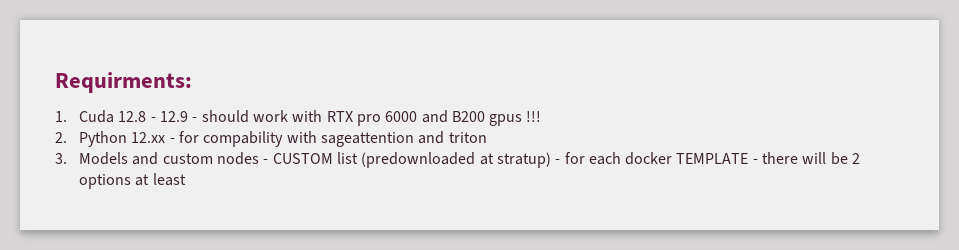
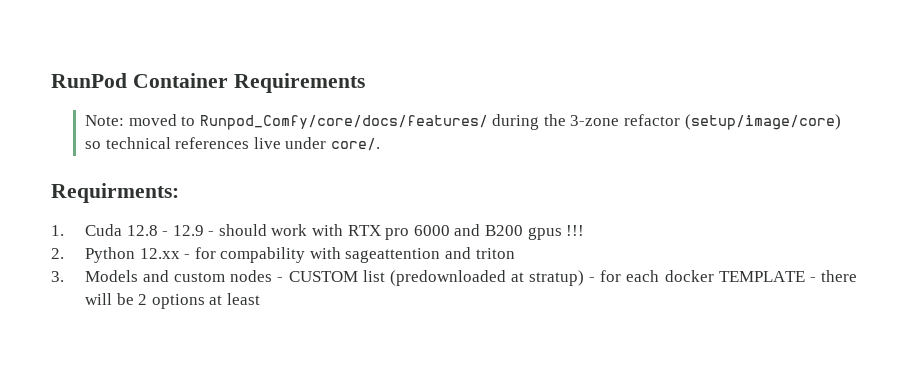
(55, 82) none -> [51,73,365,93] [84,114,841,130] [84,137,380,151] RunPod Container Requirements // Note: moved to Runpod_Comfy/core/docs/features/ during the 3-zone refactor (setup/image/core) so technical references live under core/. //

